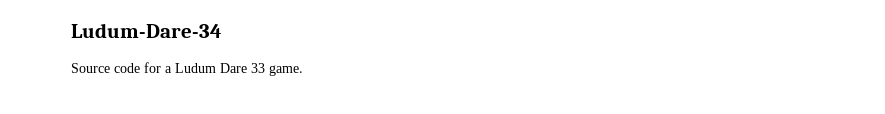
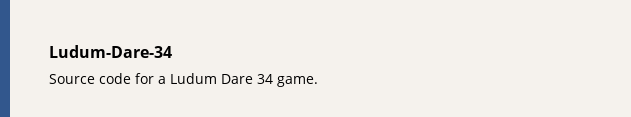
[251,63,265,73] 33 -> [257,74,273,84] 34

